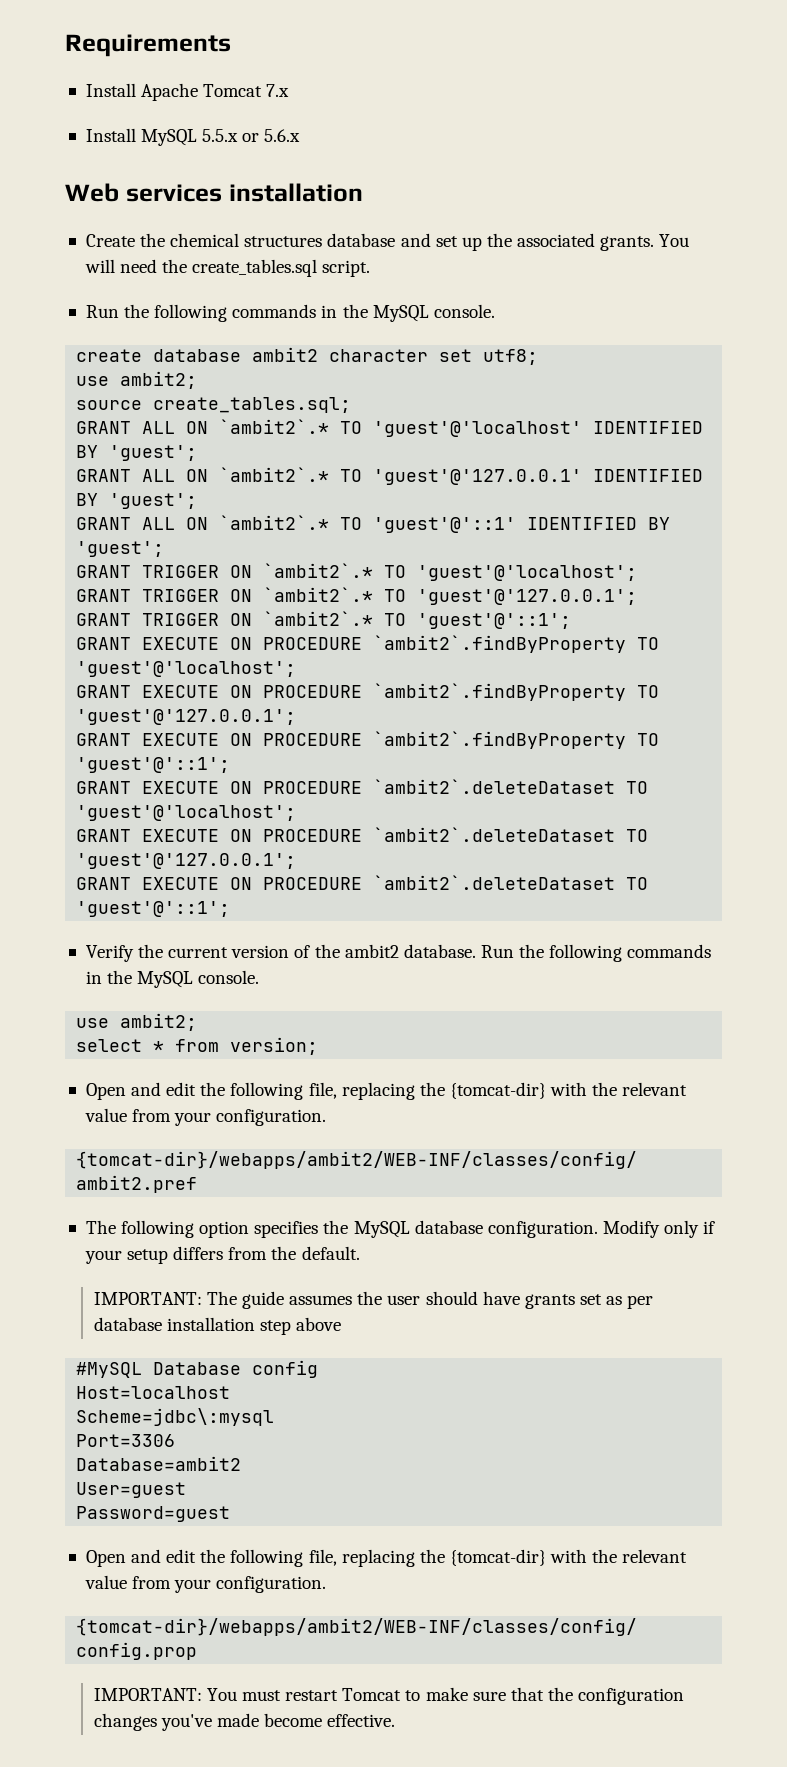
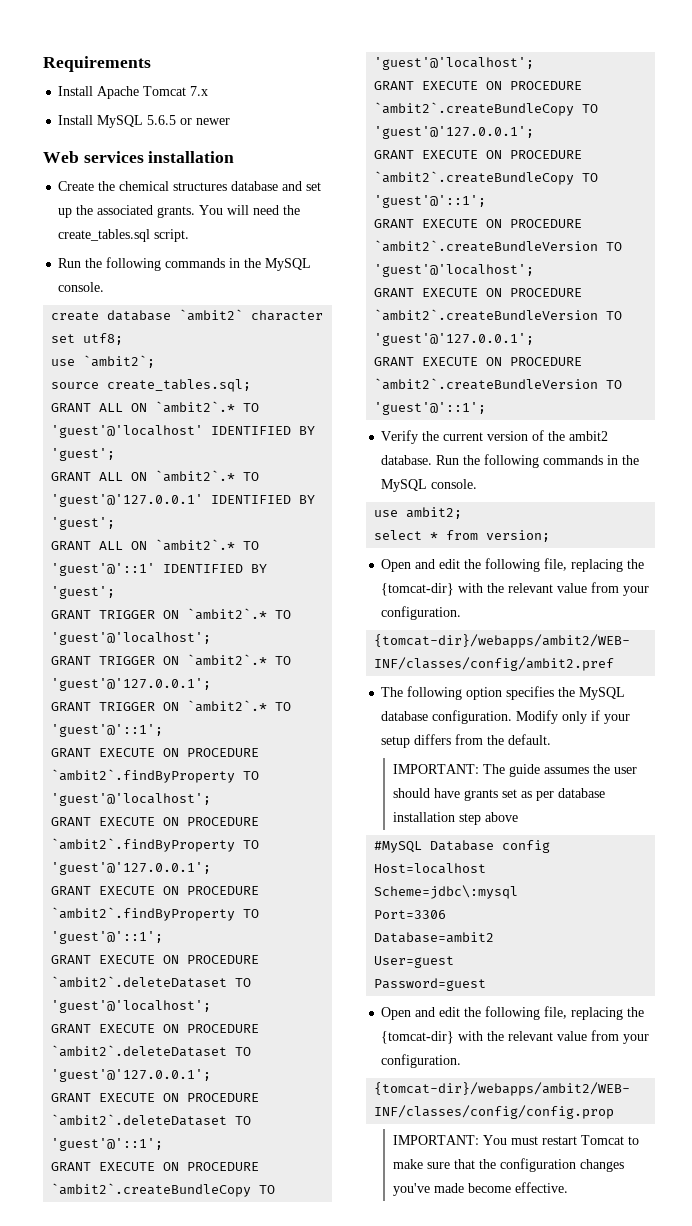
[202,129,301,142] 5.5.x or 5.6.x -> [147,115,231,125] 5.6.5 or newer
[252,347,319,362] ambit2 -> [179,309,244,321] `ambit2`
[120,371,198,389] ambit2; -> [83,355,156,368] `ambit2`;
(231, 909) none -> [51,1162,260,1171] [51,1183,276,1197] [374,57,535,70] [374,81,583,90] [374,102,599,116] [374,126,535,139] [374,150,583,159] [374,171,599,185] [374,195,487,208] [374,219,583,228] [374,240,623,252] [374,264,535,277] [374,288,583,297] [374,309,623,321] [374,333,535,346] [374,357,583,366] [374,378,623,390] [374,402,487,415] // GRANT EXECUTE ON PROCEDURE `ambit2`.createBundleCopy TO 'guest'@'localhost'; // GRANT EXECUTE ON PROCEDURE `ambit2`.createBundleCopy TO 'guest'@'127.0.0.1'; // GRANT EXECUTE ON PROCEDURE `ambit2`.createBundleCopy TO 'guest'@'::1'; // GRANT EXECUTE ON PROCEDURE `ambit2`.createBundleVersion TO 'guest'@'localhost'; // GRANT EXECUTE ON PROCEDURE `ambit2`.createBundleVersion TO 'guest'@'127.0.0.1'; // GRANT EXECUTE ON PROCEDURE `ambit2`.createBundleVersion TO 'guest'@'::1';

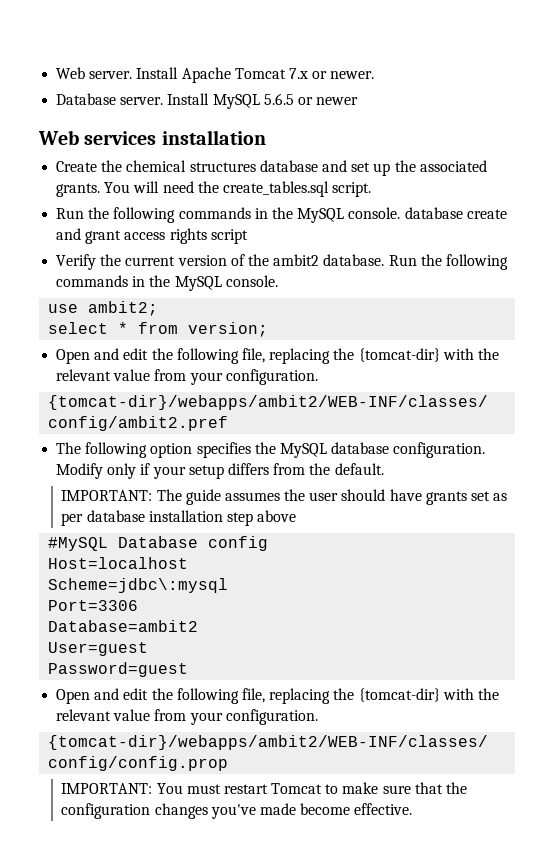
[43,56,151,72] Requirements // -> [56,67,133,79] Web server.
(209, 91) // -> [312,71,375,79] [56,93,164,105] or newer. // Database server.
[51,309,324,321] [51,333,124,345] [51,355,156,368] [51,379,252,392] [51,401,260,413] [51,425,316,438] [51,448,116,461] [51,470,260,482] [51,494,316,507] [51,517,116,530] [51,539,260,551] [51,563,268,576] [51,586,116,599] [51,608,292,620] [51,632,212,645] [51,654,292,666] [51,678,212,691] [51,700,292,712] [51,724,164,737] [51,748,260,757] [51,769,260,783] [51,793,212,806] [51,817,260,826] [51,838,260,852] [51,862,212,875] [51,886,260,895] [51,907,260,921] [51,931,164,944] [51,955,260,964] [51,976,252,988] [51,1000,212,1013] [51,1024,260,1033] [51,1045,252,1057] [51,1069,212,1082] [51,1093,260,1102] [51,1114,252,1126] [51,1138,164,1151] [51,1162,260,1171] [51,1183,276,1197] [374,57,535,70] [374,81,583,90] [374,102,599,116] [374,126,535,139] [374,150,583,159] [374,171,599,185] [374,195,487,208] [374,219,583,228] [374,240,623,252] [374,264,535,277] [374,288,583,297] [374,309,623,321] [374,333,535,346] [374,357,583,366] [374,378,623,390] [374,402,487,415] // create database `ambit2` character set utf8; // use `ambit2`; // source create_tables.sql; // GRANT ALL ON `ambit2`.* TO 'guest'@'localhost' IDENTIFIED BY 'guest'; // GRANT ALL ON `ambit2`.* TO 'guest'@'127.0.0.1' IDENTIFIED BY 'guest'; // GRANT ALL ON `ambit2`.* TO 'guest'@'::1' IDENTIFIED BY 'guest'; // GRANT TRIGGER ON `ambit2`.* TO 'guest'@'localhost'; // GRANT TRIGGER ON `ambit2`.* TO 'guest'@'127.0.0.1'; // GRANT TRIGGER ON `ambit2`.* TO 'guest'@'::1'; // GRANT EXECUTE ON PROCEDURE `ambit2`.findByProperty TO 'guest'@'localhost'; // GRANT EXECUTE ON PROCEDURE `ambit2`.findByProperty TO 'guest'@'127.0.0.1'; // GRANT EXECUTE ON PROCEDURE `ambit2`.findByProperty TO 'guest'@'::1'; // GRANT EXECUTE ON PROCEDURE `ambit2`.deleteDataset TO 'guest'@'localhost'; // GRANT EXECUTE ON PROCEDURE `ambit2`.deleteDataset TO 'guest'@'127.0.0.1'; // GRANT EXECUTE ON PROCEDURE `ambit2`.deleteDataset TO 'guest'@'::1'; // GRANT EXECUTE ON PROCEDURE `ambit2`.createBundleCopy TO 'guest'@'localhost'; // GRANT EXECUTE ON PROCEDURE `ambit2`.createBundleCopy TO 'guest'@'127.0.0.1'; // GRANT EXECUTE ON PROCEDURE `ambit2`.createBundleCopy TO 'guest'@'::1'; // GRANT EXECUTE ON PROCEDURE `ambit2`.createBundleVersion TO 'guest'@'localhost'; // GRANT EXECUTE ON PROCEDURE `ambit2`.createBundleVersion TO 'guest'@'127.0.0.1'; // GRANT EXECUTE ON PROCEDURE `ambit2`.createBundleVersion TO 'guest'@'::1'; -> [404,207,507,219] [56,228,248,244] database create and grant access rights script

